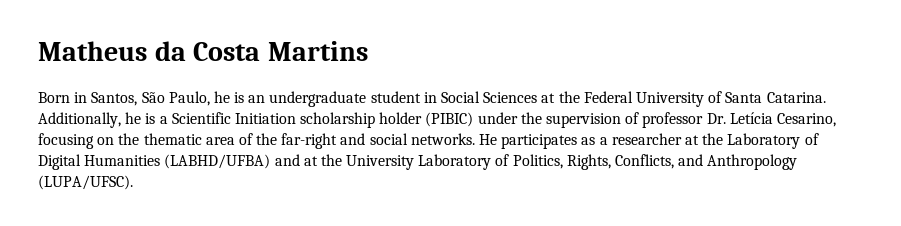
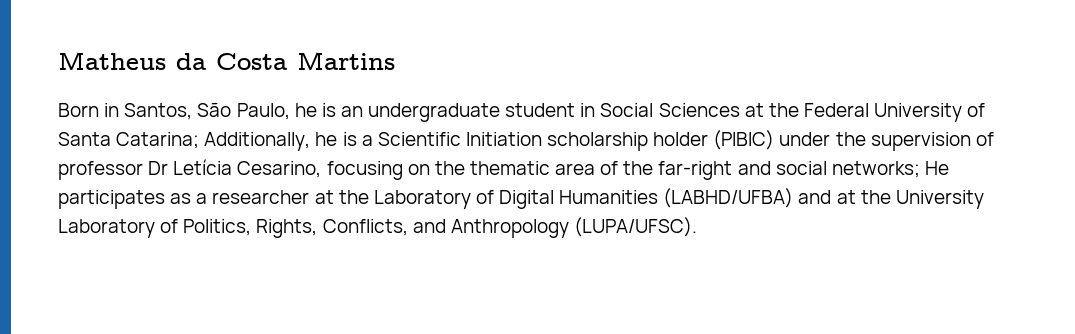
[766,92,826,103] Catarina. -> [116,132,200,149] Catarina;
[706,113,726,124] Dr. -> [148,161,169,175] Dr
[410,133,475,145] networks. -> [831,161,920,178] networks;

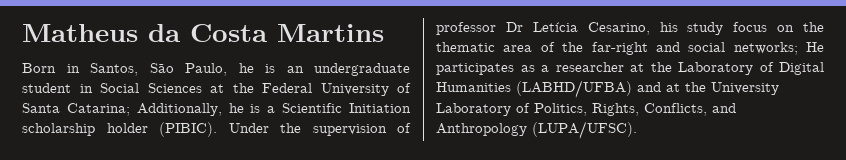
[713,130,831,150] (PIBIC) under -> [159,122,269,137] (PIBIC). Under
[326,161,403,180] focusing -> [659,22,768,35] his study focus

